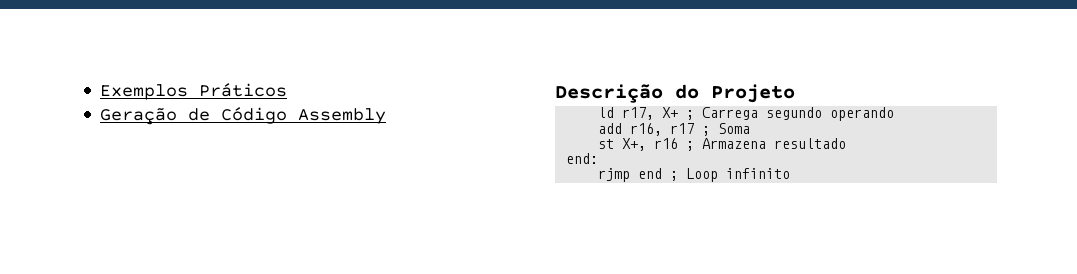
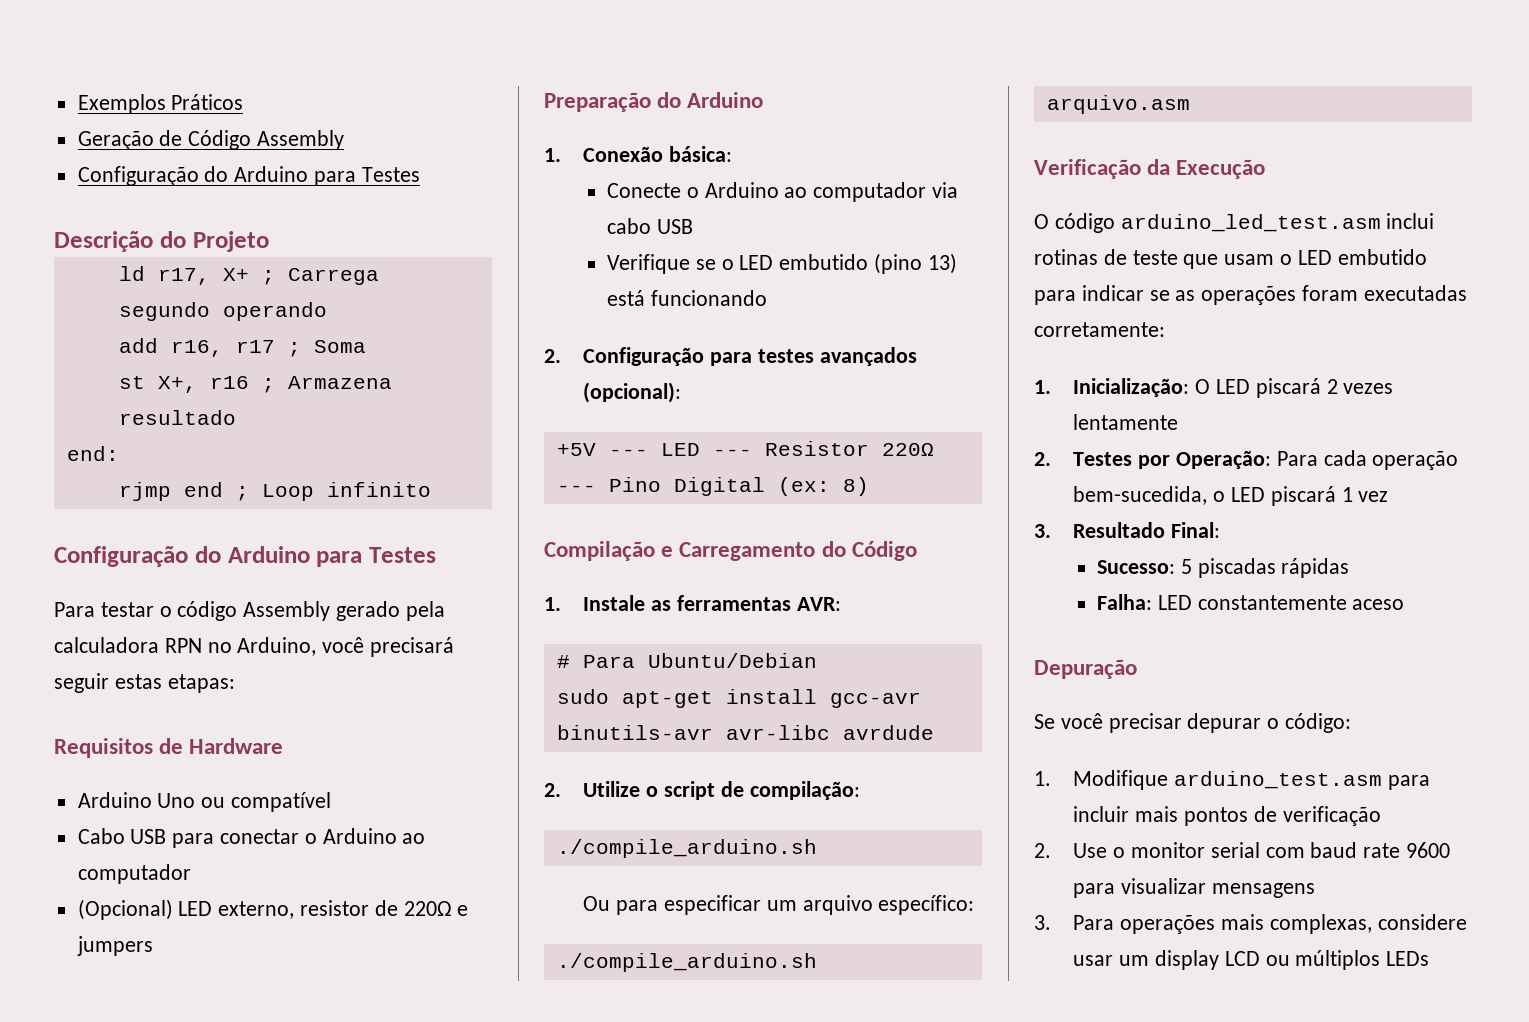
(387, 116) none -> [77,166,420,186] // Configuração do Arduino para Testes
(791, 173) none -> [54,546,436,567] [54,601,445,621] [54,637,455,657] [54,673,235,693] [54,738,284,758] [77,792,332,812] [77,828,426,848] [77,864,191,884] [77,899,469,920] [76,936,153,956] [544,92,764,112] [544,146,733,162] [607,182,959,202] [607,218,693,234] [607,253,957,274] [607,290,767,306] [544,347,917,366] [583,382,682,403] [556,441,934,456] [556,477,869,496] [544,541,917,561] [544,595,841,611] [556,653,817,668] [556,689,921,708] [556,725,934,740] [544,781,860,800] [556,839,817,858] [583,895,975,915] [556,953,817,972] [1046,95,1190,114] [1034,159,1266,179] [1034,213,1435,233] [1034,249,1427,269] [1034,285,1467,305] [1034,322,1165,337] [1034,378,1394,398] [1073,414,1179,430] [1034,450,1459,470] [1073,486,1389,506] [1034,522,1221,538] [1097,558,1350,578] [1097,594,1405,610] [1034,659,1137,679] [1034,713,1352,733] [1034,770,1430,790] [1073,806,1381,826] [1034,842,1451,858] [1073,878,1315,898] [1034,914,1467,934] [1073,950,1430,970] // Configuração do Arduino para Testes // Para testar o código Assembly gerado pela calculadora RPN no Arduino, você precisará seguir estas etapas: // Requisitos de Hardware // Arduino Uno ou compatível // Cabo USB para conectar o Arduino ao computador // (Opcional) LED externo, resistor de 220Ω e jumpers // Preparação do Arduino // 1. Conexão básica: // Conecte o Arduino ao computador via cabo USB // Verifique se o LED embutido (pino 13) está funcionando // 2. Configuração para testes avançados (opcional): // +5V --- LED --- Resistor 220Ω --- Pino Digital (ex: 8) // Compilação e Carregamento do Código // 1. Instale as ferramentas AVR: // # Para Ubuntu/Debian // sudo apt-get install gcc-avr binutils-avr avr-libc avrdude // 2. Utilize o script de compilação: // ./compile_arduino.sh // Ou para especificar um arquivo específico: // ./compile_arduino.sh arquivo.asm // Verificação da Execução // O código arduino_led_test.asm inclui rotinas de teste que usam o LED embutido para indicar se as operações foram executadas corretamente: // 1. Inicialização: O LED piscará 2 vezes lentamente // 2. Testes por Operação: Para cada operação bem-sucedida, o LED piscará 1 vez // 3. Resultado Final: // Sucesso: 5 piscadas rápidas // Falha: LED constantemente aceso // Depuração // Se você precisar depurar o código: // 1. Modifique arduino_test.asm para incluir mais pontos de verificação // 2. Use o monitor serial com baud rate 9600 para visualizar mensagens // 3. Para operações mais complexas, considere usar um display LCD ou múltiplos LEDs

